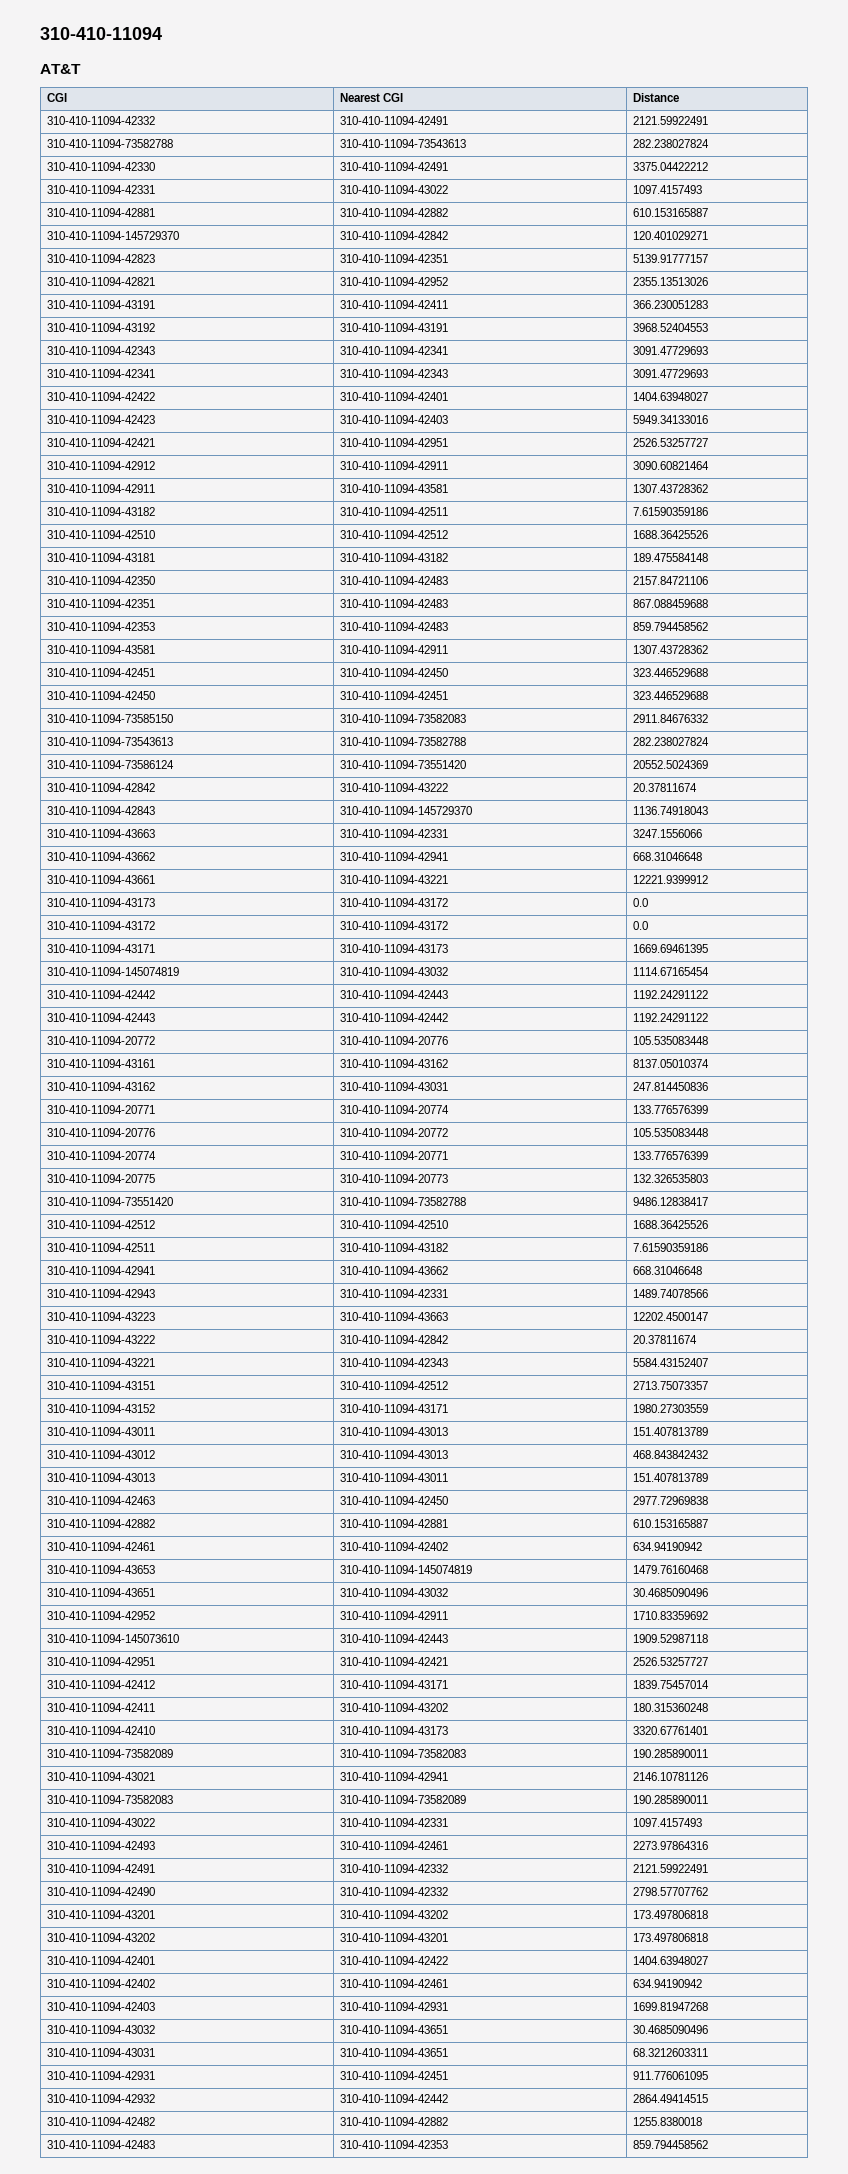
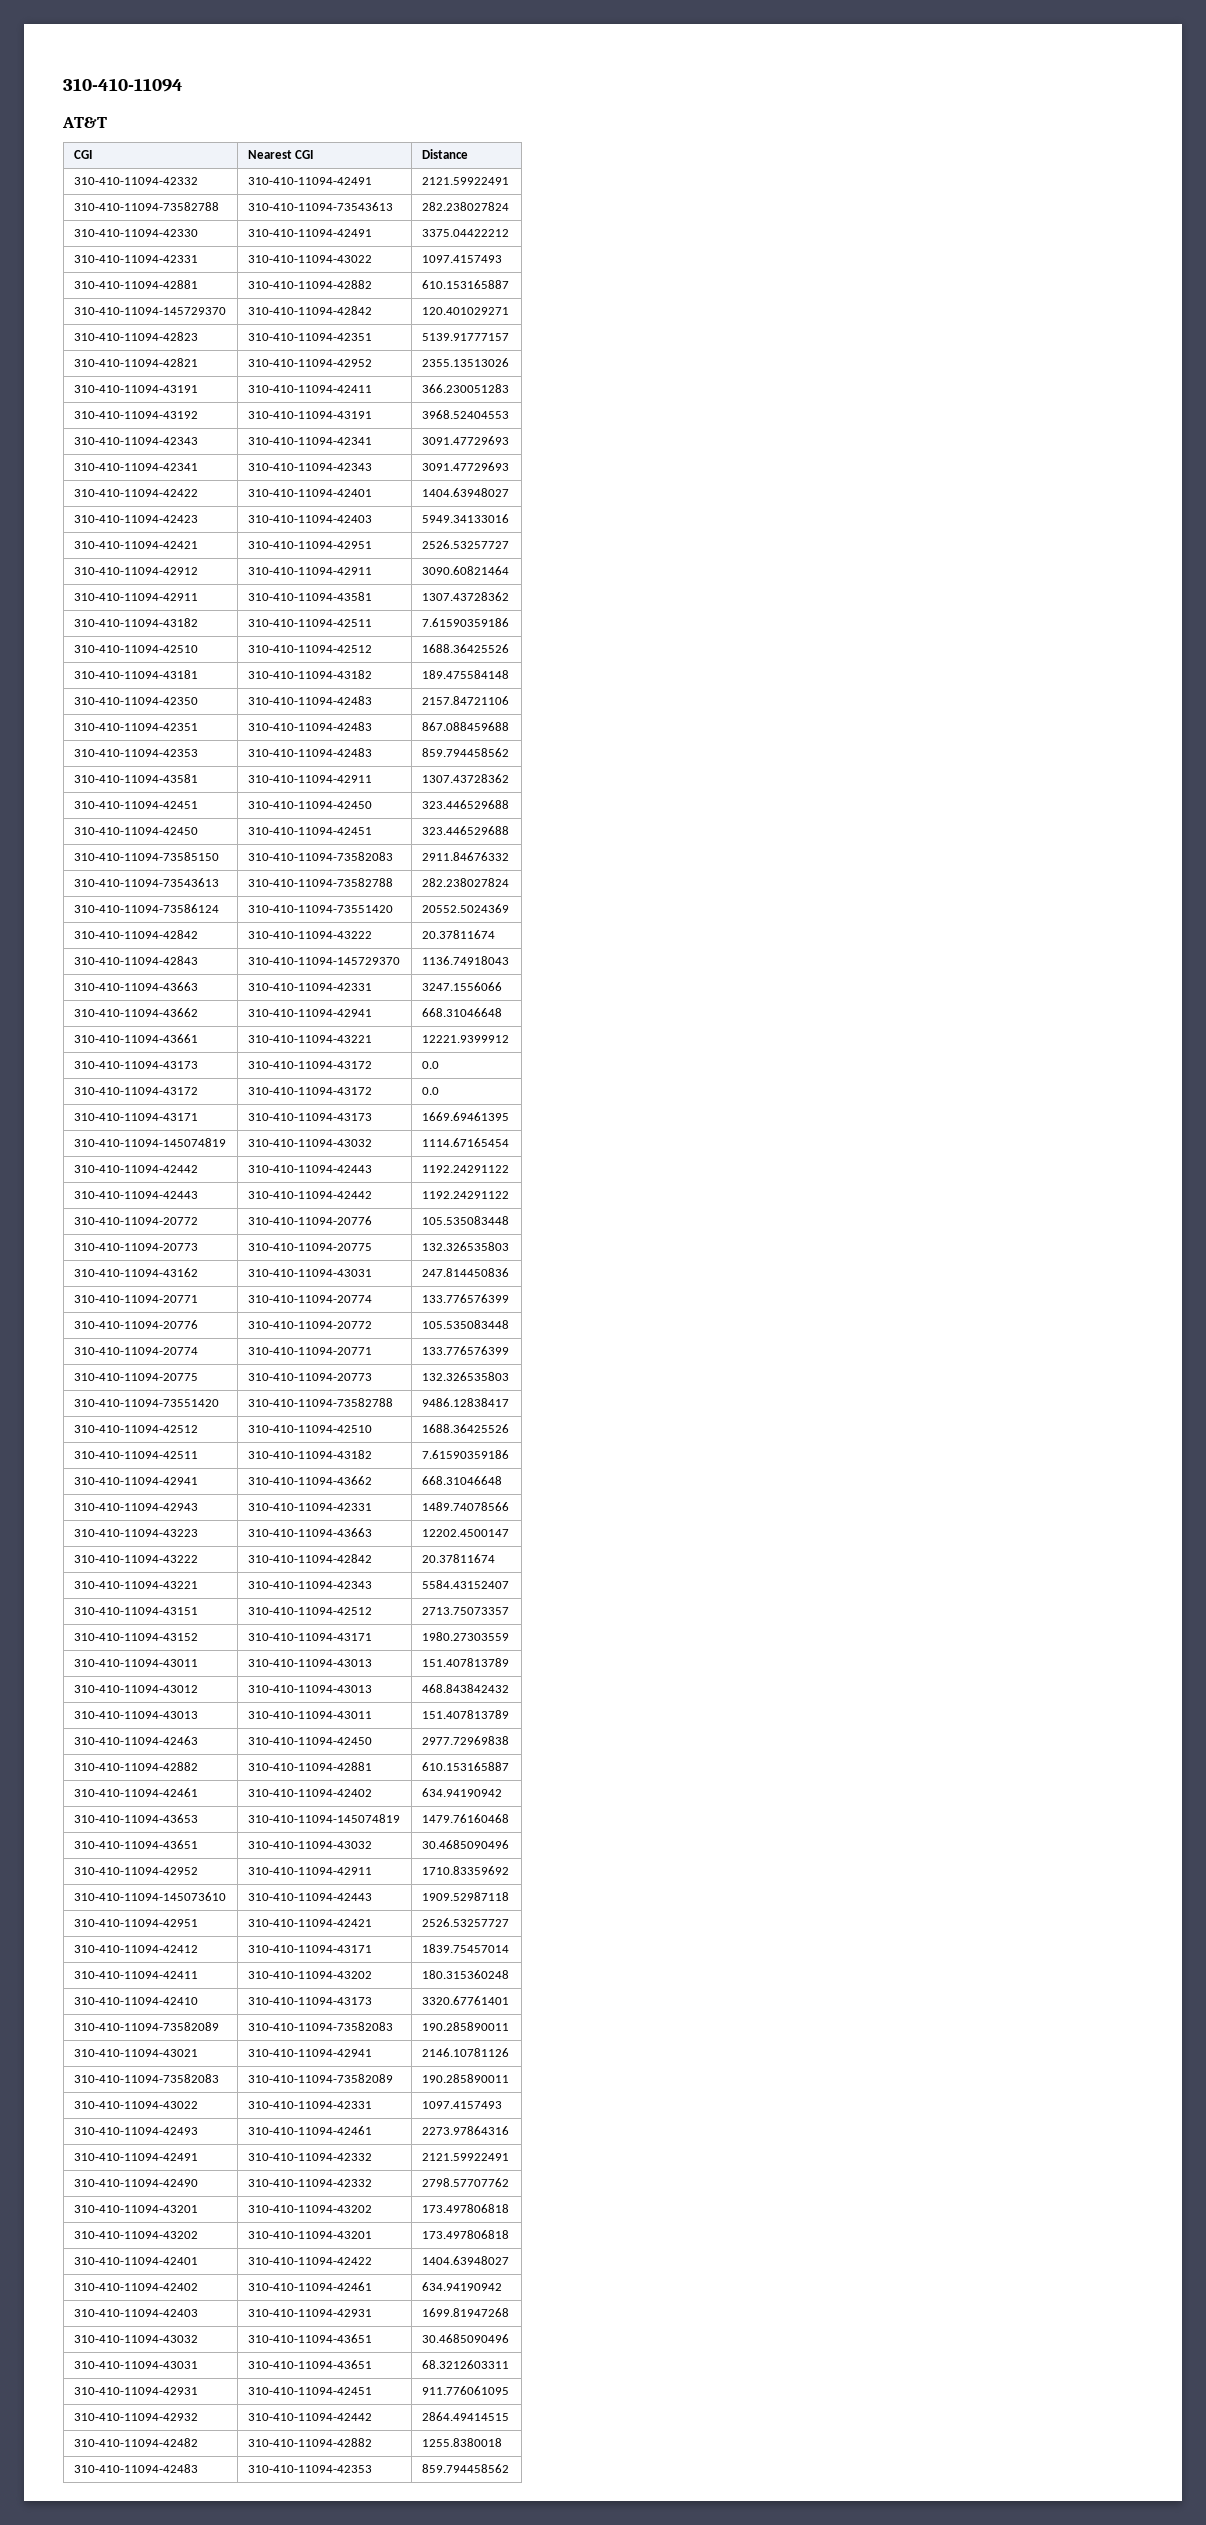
[47,1059,156,1068] [340,1059,449,1068] [633,1059,710,1068] 310-410-11094-43161 | 310-410-11094-43162 | 8137.05010374 -> [73,1243,198,1251] [247,1243,372,1251] [421,1242,509,1251] 310-410-11094-20773 | 310-410-11094-20775 | 132.326535803

